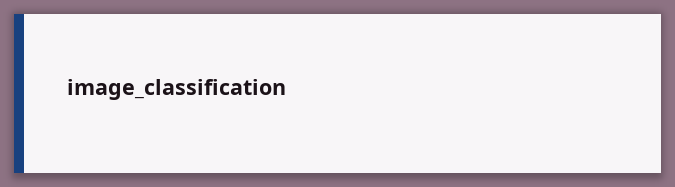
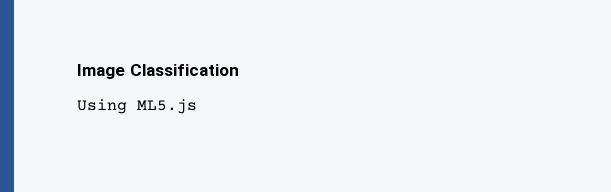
[67,79,286,100] image_classification -> [77,64,239,79] [77,99,197,114] Image Classification // Using ML5.js

